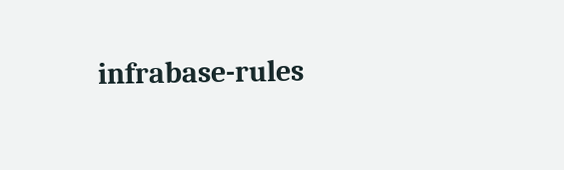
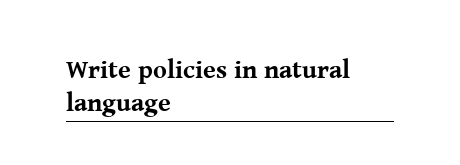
[97,58,304,84] infrabase-rules -> [66,58,351,84] [66,91,171,117] Write policies in natural language

